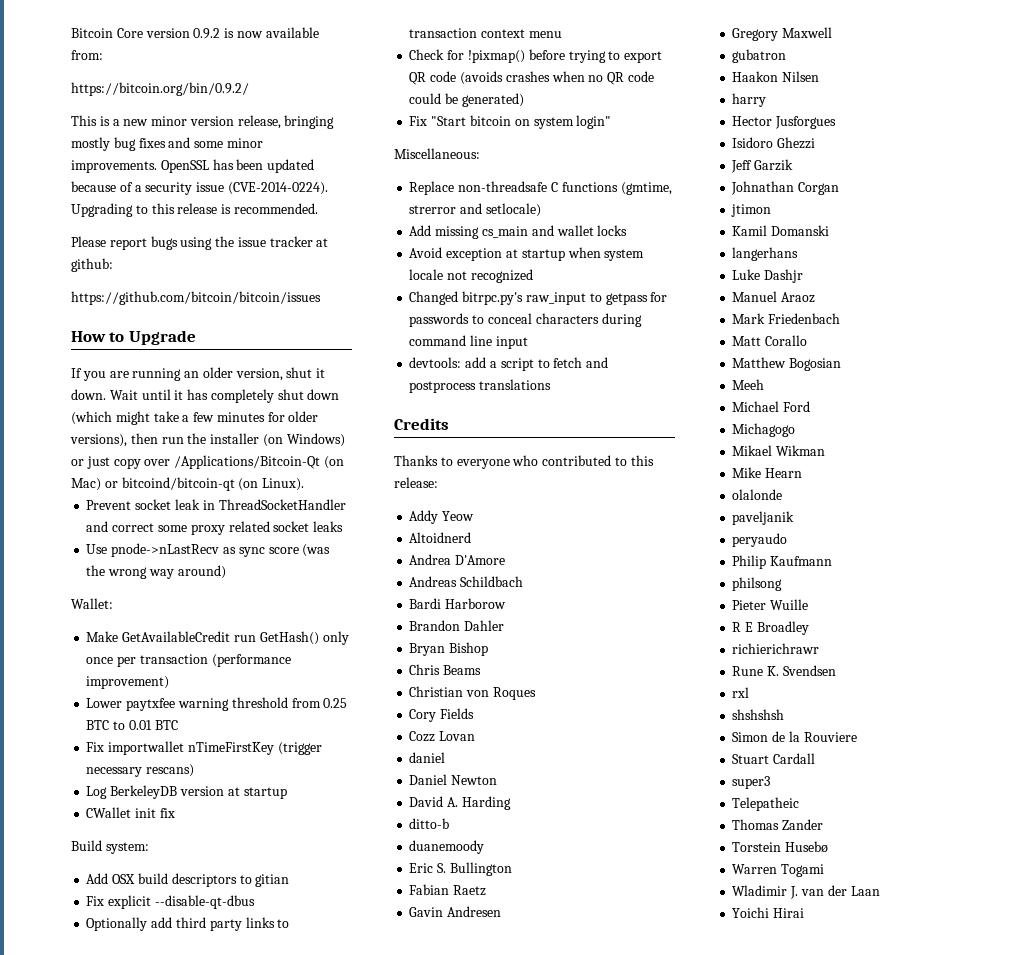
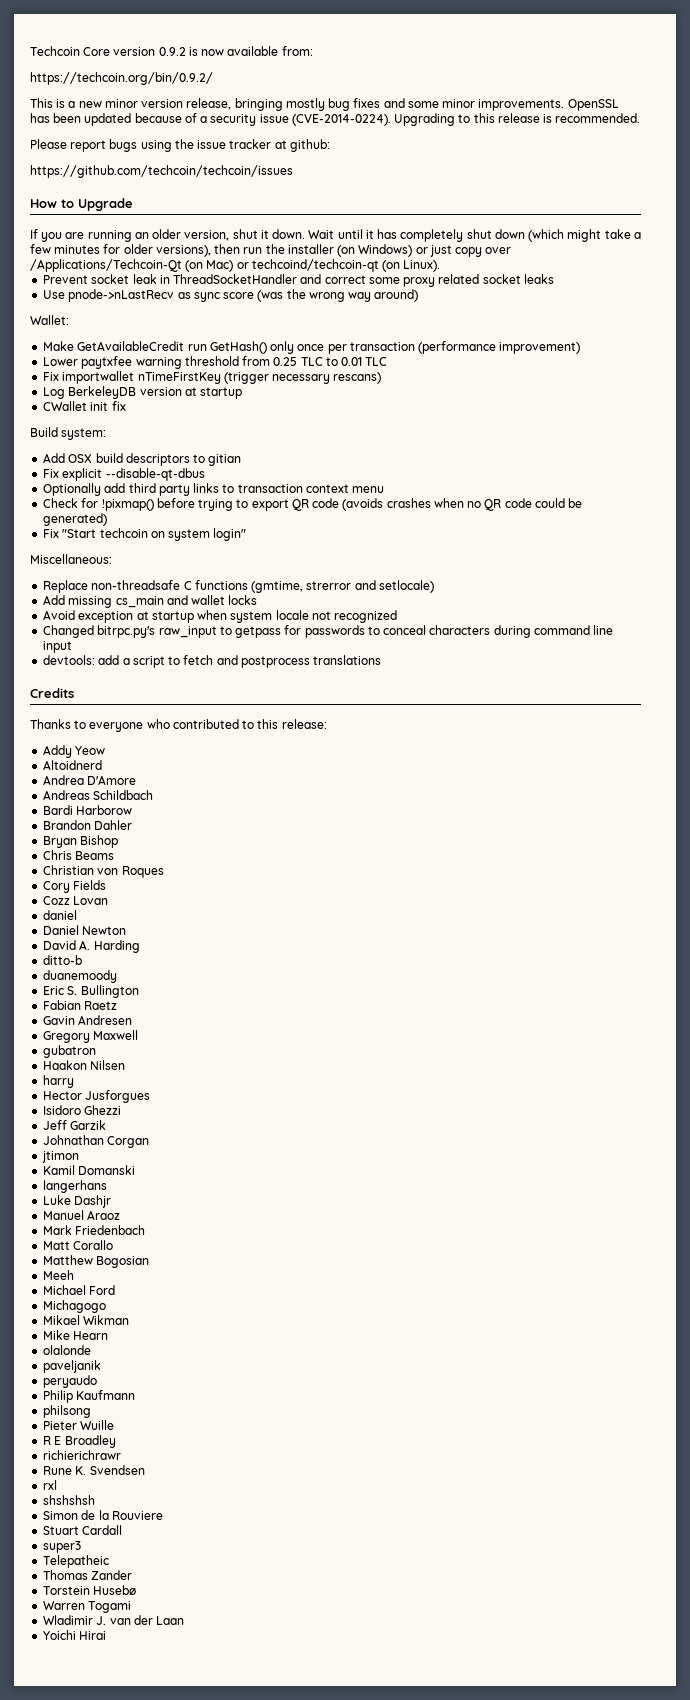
[71,28,113,38] Bitcoin -> [30,46,80,56] Techcoin
[71,82,249,96] https://bitcoin.org/bin/0.9.2/ -> [30,72,213,85] https://techcoin.org/bin/0.9.2/
[71,291,321,305] https://github.com/bitcoin/bitcoin/issues -> [30,165,293,178] https://github.com/techcoin/techcoin/issues
[174,455,321,469] /Applications/Bitcoin-Qt -> [30,259,182,272] /Applications/Techcoin-Qt
[121,477,235,491] bitcoind/bitcoin-qt -> [251,259,379,272] techcoind/techcoin-qt
[86,720,110,730] BTC -> [300,357,323,366] TLC
[154,720,178,730] BTC -> [365,357,388,366] TLC
[469,115,511,126] bitcoin -> [99,528,148,538] techcoin

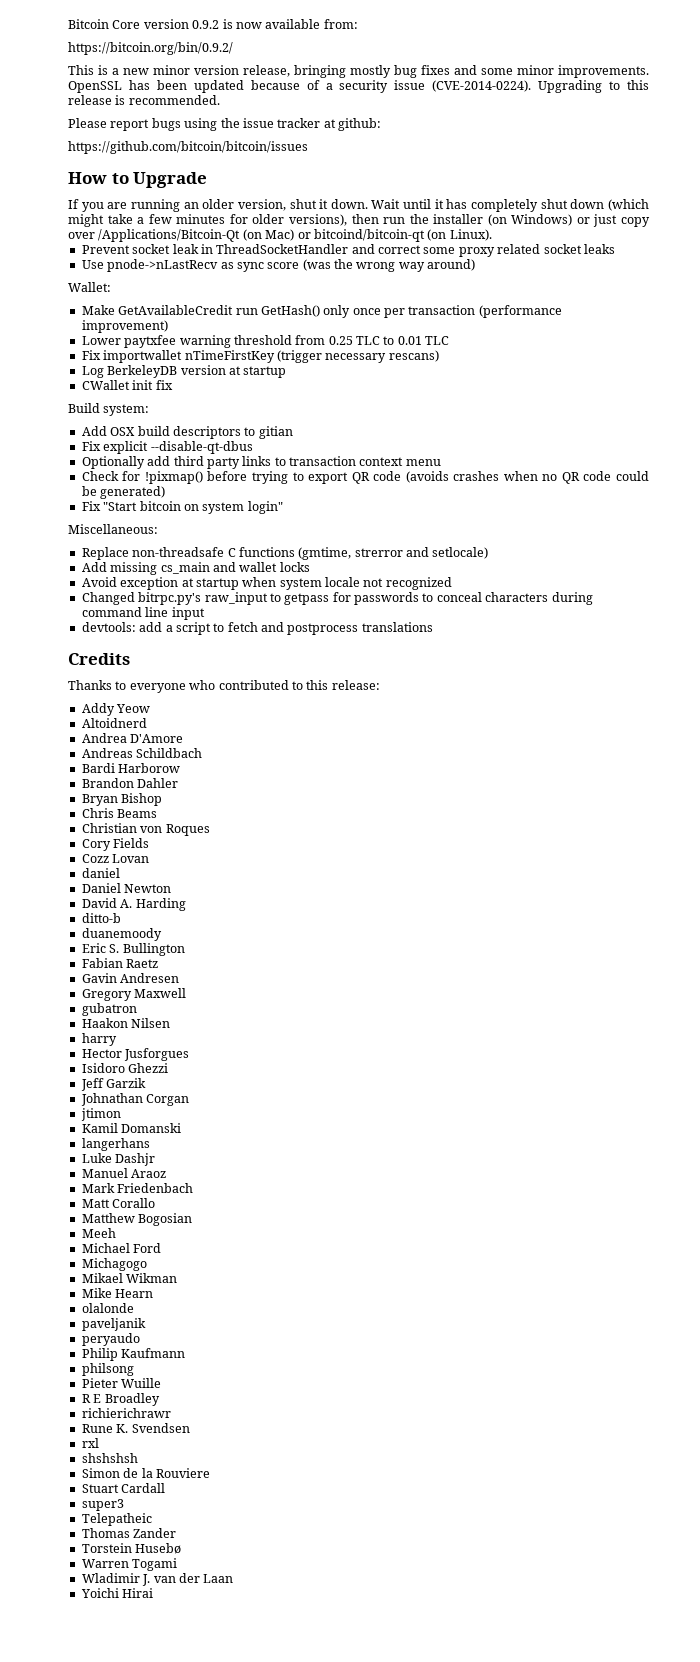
[30,46,80,56] Techcoin -> [68,19,109,29] Bitcoin
[30,72,213,85] https://techcoin.org/bin/0.9.2/ -> [68,42,233,55] https://bitcoin.org/bin/0.9.2/
[30,165,293,178] https://github.com/techcoin/techcoin/issues -> [68,141,308,154] https://github.com/bitcoin/bitcoin/issues
[30,259,182,272] /Applications/Techcoin-Qt -> [98,229,241,242] /Applications/Bitcoin-Qt
[251,259,379,272] techcoind/techcoin-qt -> [313,229,425,242] bitcoind/bitcoin-qt
[99,528,148,538] techcoin -> [139,501,181,511] bitcoin

